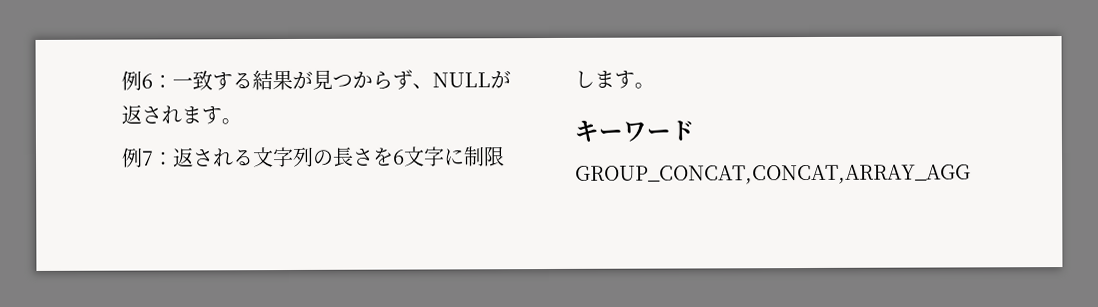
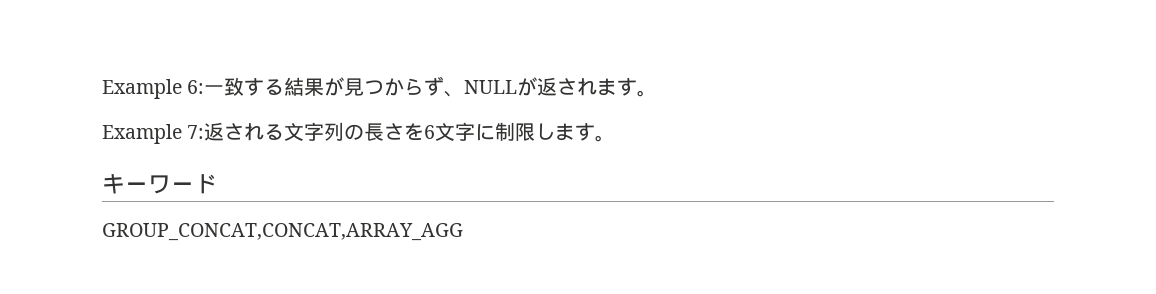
[121,70,173,91] 例6： -> [102,79,205,99] Example 6:
[121,147,174,168] 例7： -> [102,124,205,144] Example 7:

